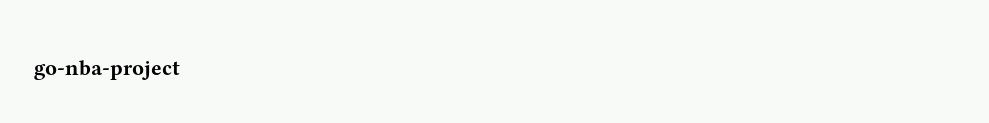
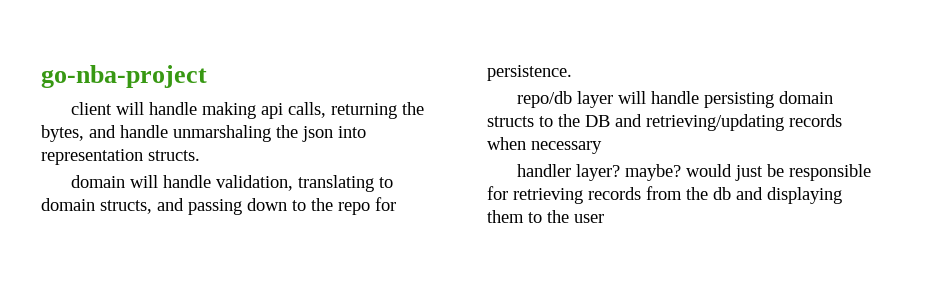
(180, 70) none -> [71,102,425,119] [41,125,366,142] [41,149,200,165] [71,175,394,192] [41,197,396,215] [487,65,572,81] [517,91,834,108] [487,114,842,131] [487,137,602,154] [517,164,872,181] [487,186,842,204] [487,210,604,223] // client will handle making api calls, returning the bytes, and handle unmarshaling the json into representation structs. // domain will handle validation, translating to domain structs, and passing down to the repo for persistence. // repo/db layer will handle persisting domain structs to the DB and retrieving/updating records when necessary // handler layer? maybe? would just be responsible for retrieving records from the db and displaying them to the user

